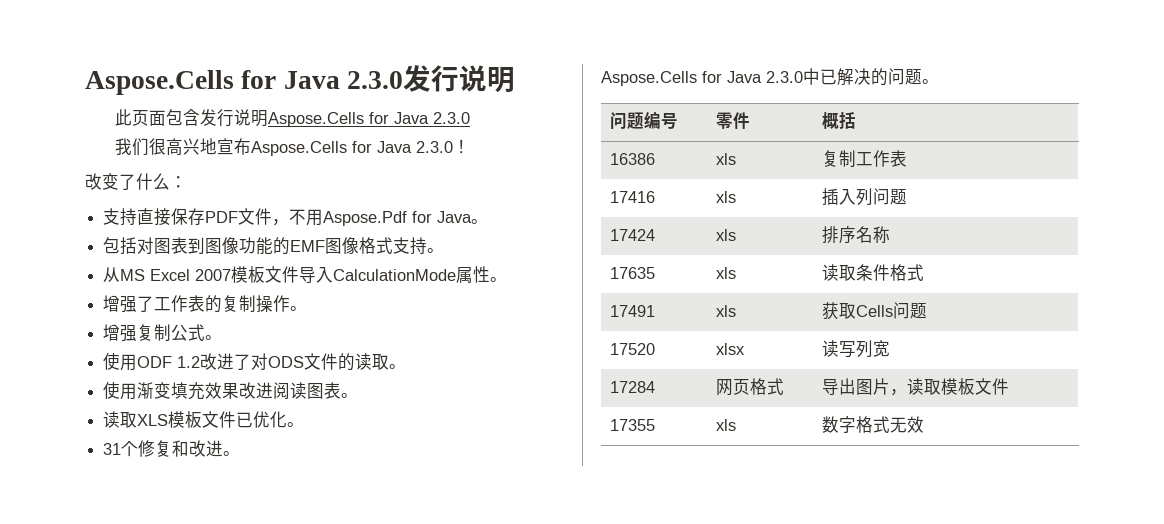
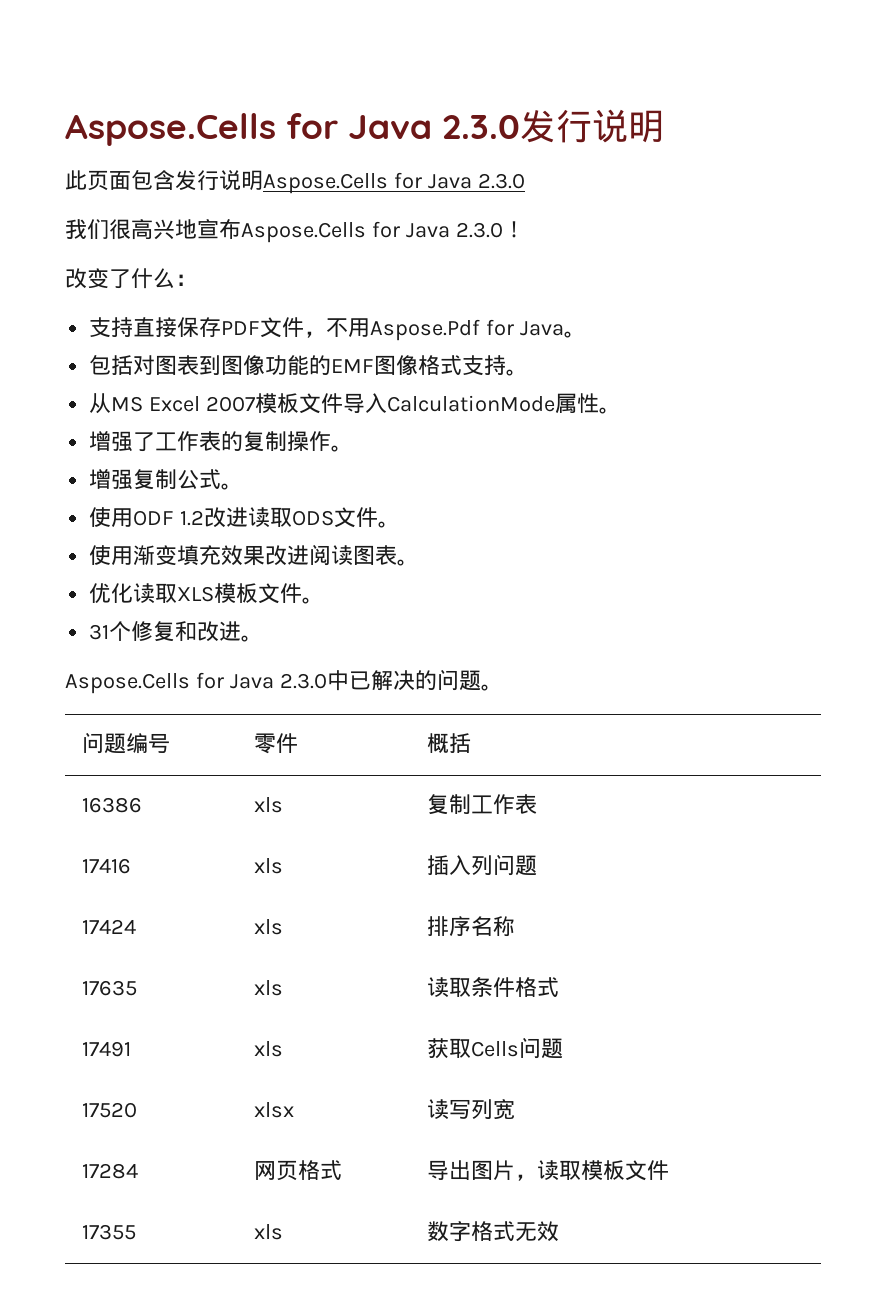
[234,353,269,370] 了对 -> [248,507,293,528] 读取
[338,353,390,371] 的读取 -> (379, 517) none
(359, 395) none -> [89,583,134,604] 优化
[236,411,288,428] 已优化 -> (303, 593) none

